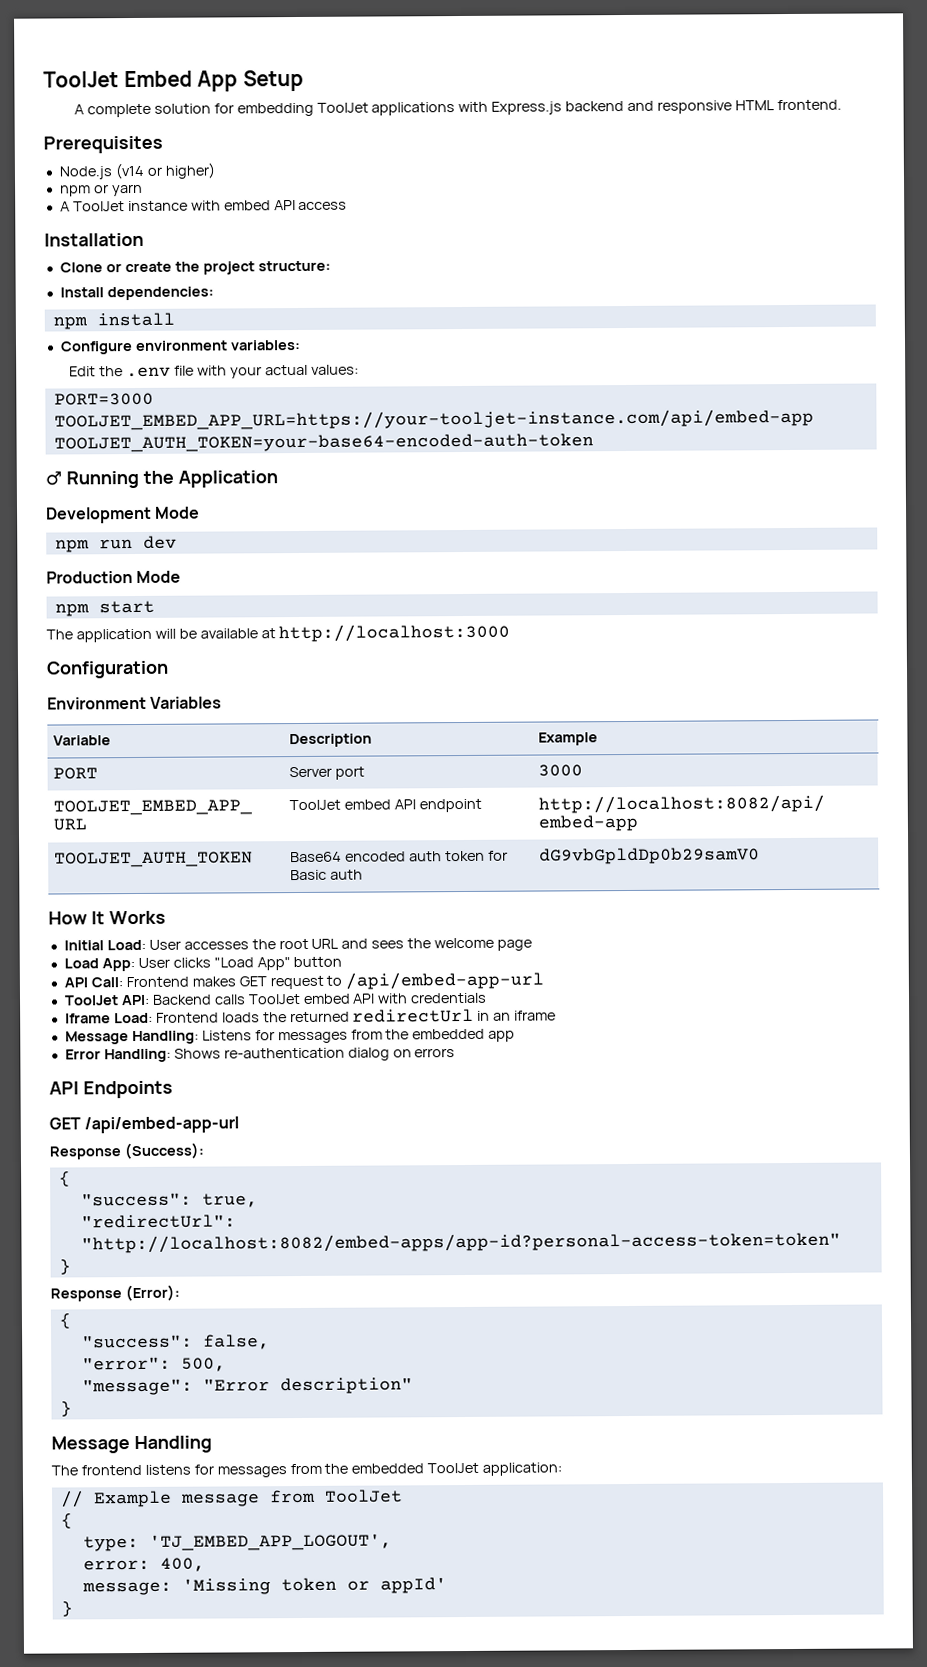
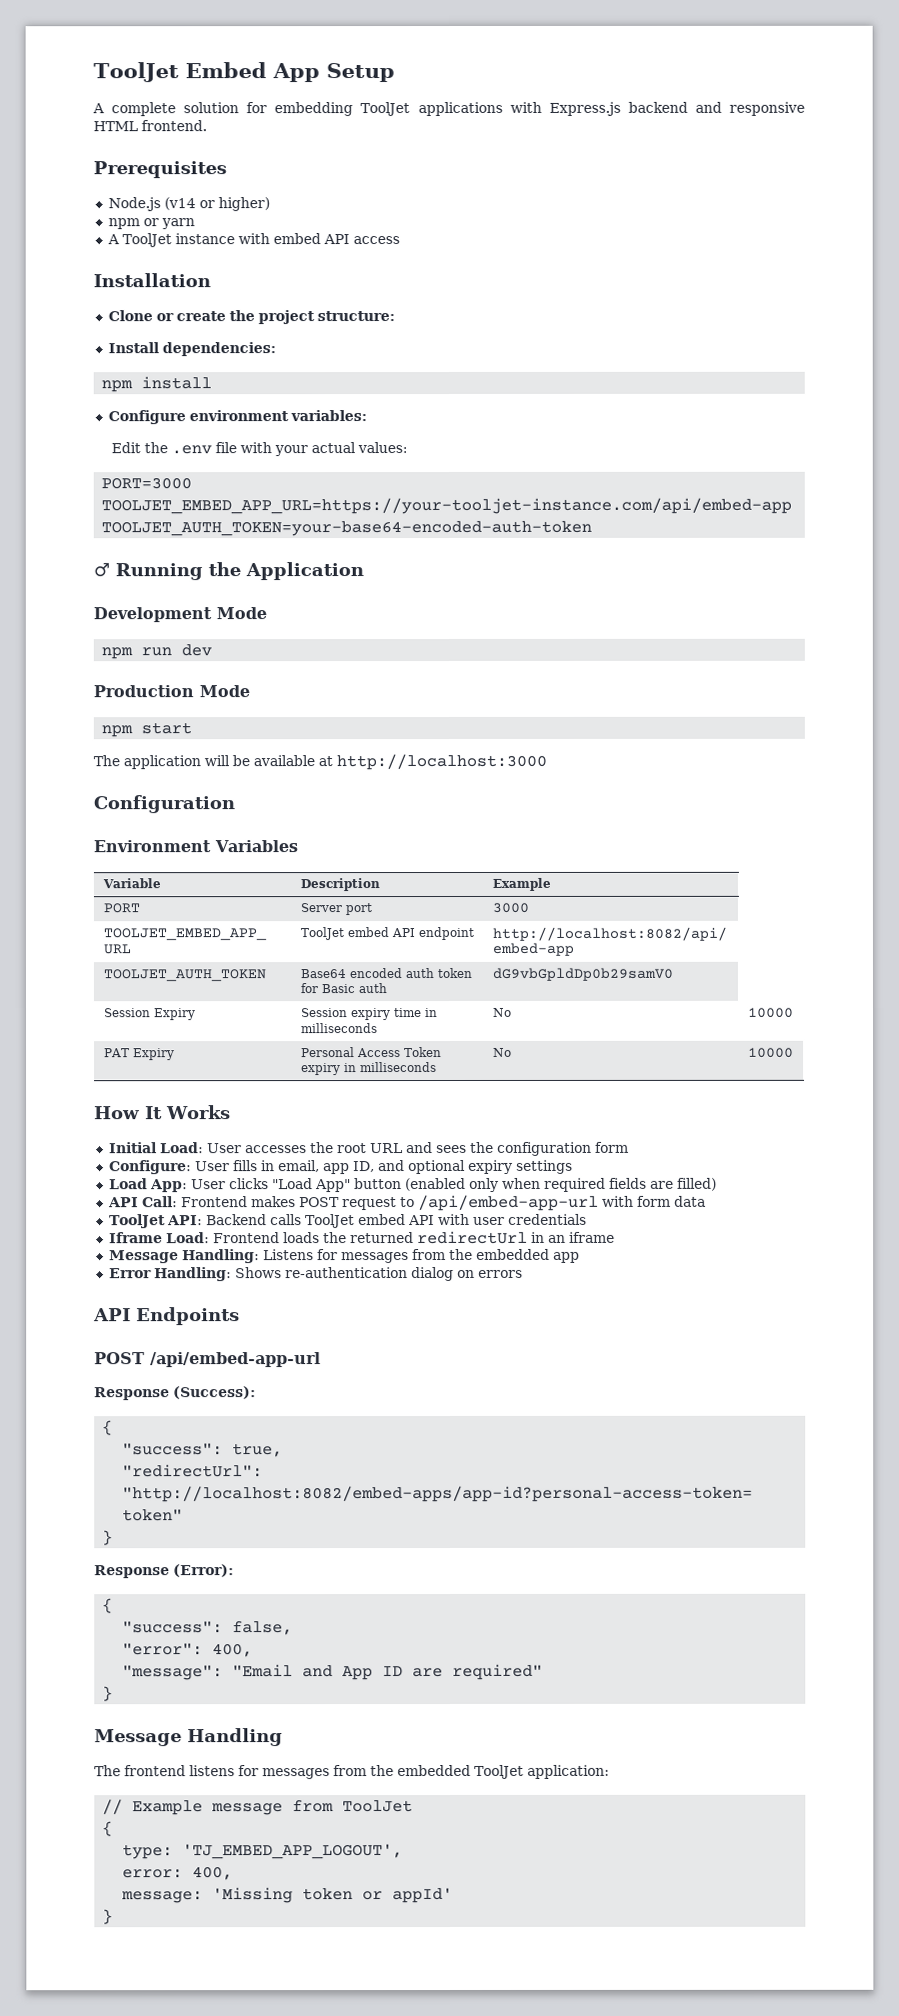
(761, 856) none -> [103,1008,196,1021] [300,1008,438,1021] [300,1023,378,1034] [491,1007,512,1017] [746,1007,794,1018] [103,1048,175,1061] [300,1047,442,1058] [300,1062,437,1076] [492,1047,512,1057] [747,1047,794,1058] // Session Expiry | Session expiry time in milliseconds | No | 10000 // PAT Expiry | Personal Access Token expiry in milliseconds | No | 10000
[434,937,533,951] welcome page -> [496,1141,629,1156] [108,1159,573,1175] configuration form // Configure: User fills in email, app ID, and optional expiry settings
(343, 962) none -> [404,1177,717,1192] (enabled only when required fields are filled)
[238,976,267,987] GET -> [298,1197,340,1208] POST
(545, 980) none -> [601,1195,706,1207] with form data
(409, 998) none -> [472,1216,505,1225] user
[49,1117,81,1130] GET -> [94,1352,145,1365] POST
[180,1357,226,1372] 500, -> [212,1643,254,1658] 400,
[202,1377,413,1395] "Error description" -> [232,1663,544,1681] "Email and App ID are required"

